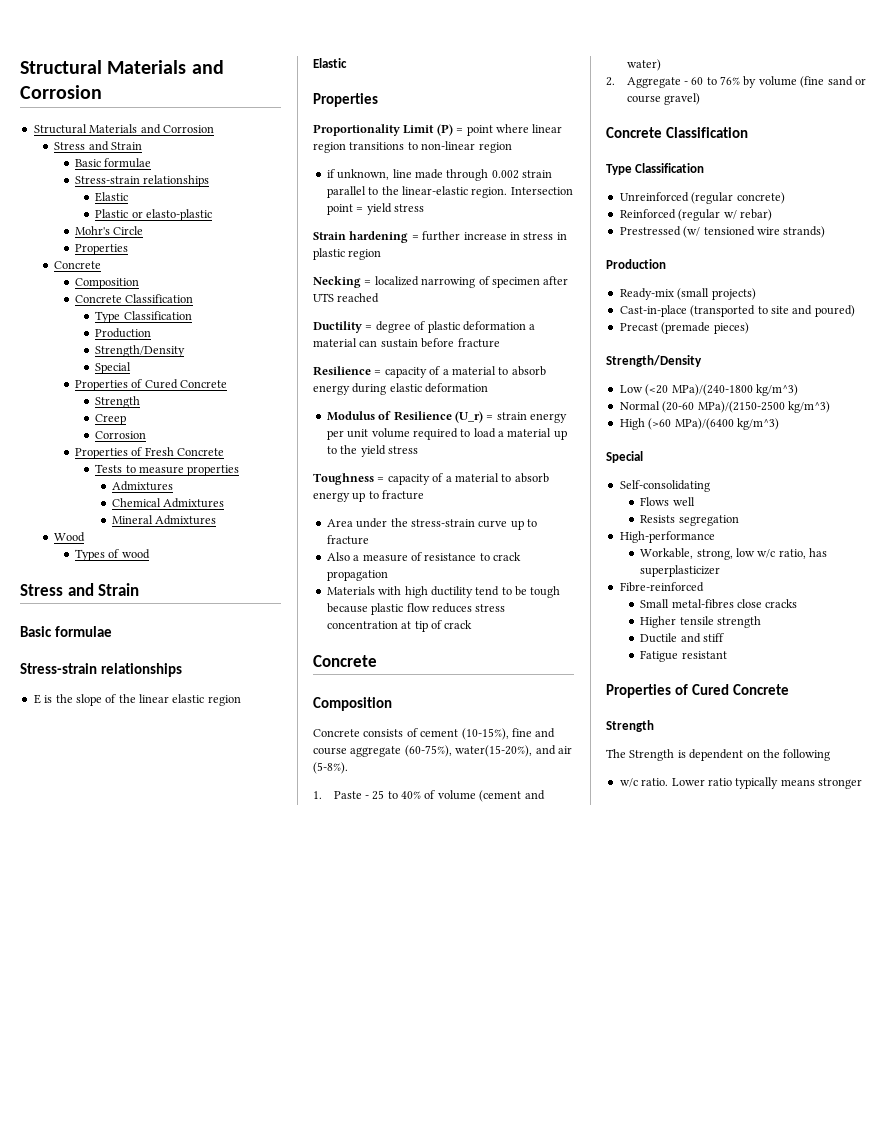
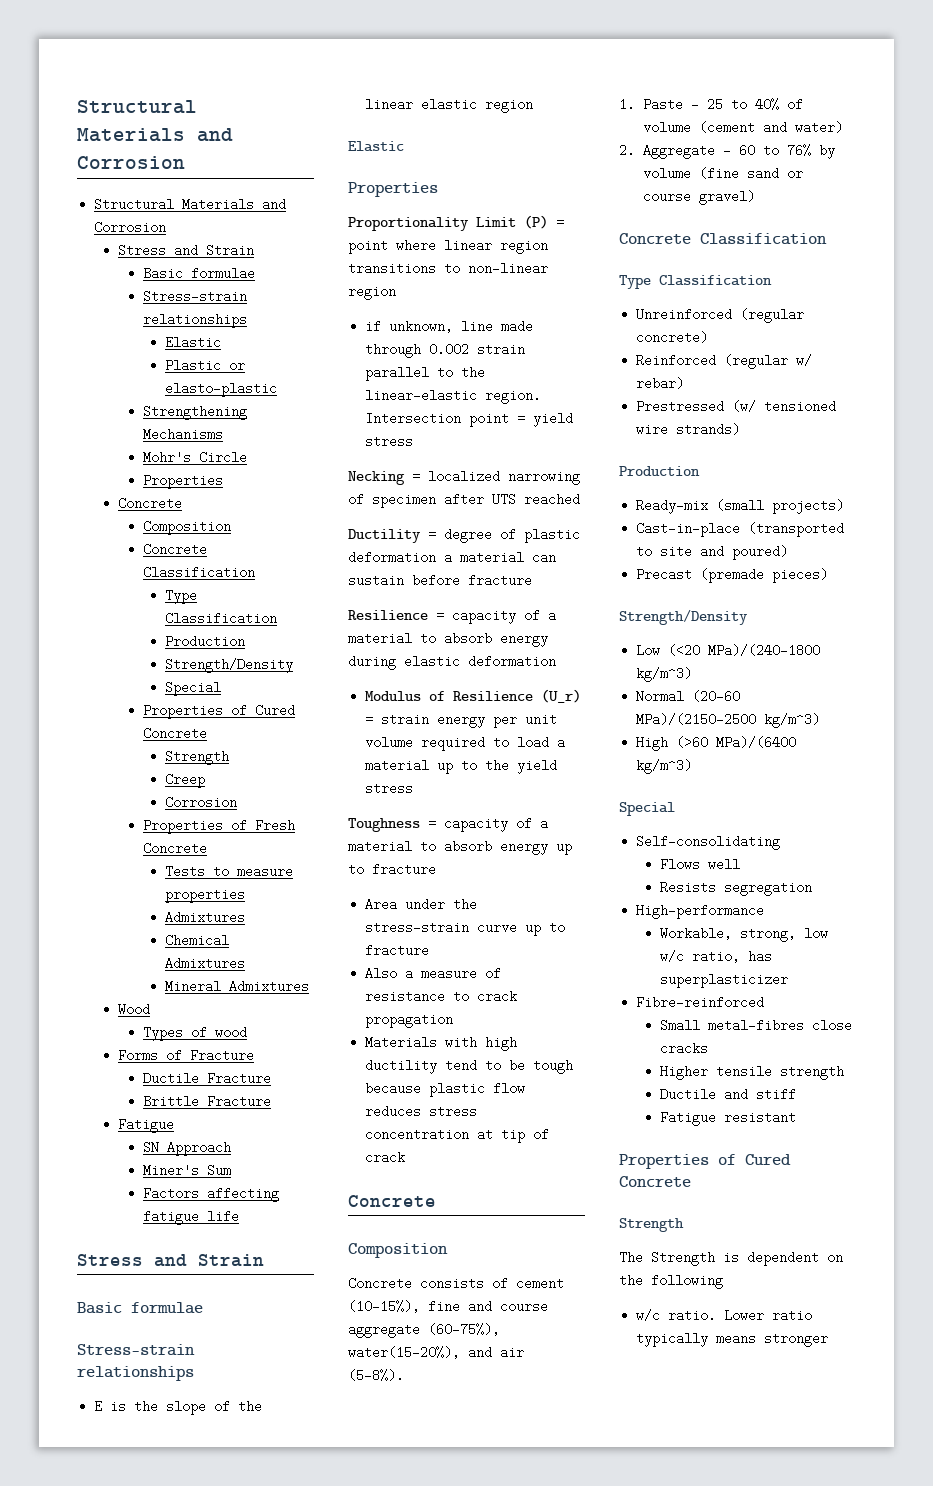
(213, 215) none -> [142,405,247,420] [142,428,223,441] // Strengthening Mechanisms
(150, 554) none -> [118,1049,255,1062] [142,1072,271,1085] [142,1095,271,1108] [118,1118,175,1133] [142,1141,231,1156] [142,1164,231,1177] [142,1187,279,1202] [142,1210,239,1225] // Forms of Fracture // Ductile Fracture // Brittle Fracture // Fatigue // SN Approach // Miner's Sum // Factors affecting fatigue life
[313,231,567,243] [313,248,382,260] // Strain hardening = further increase in stress in plastic region -> (414, 441) none

